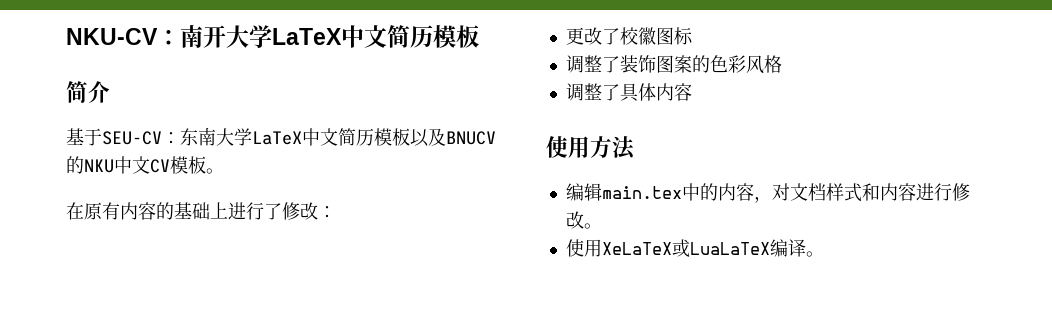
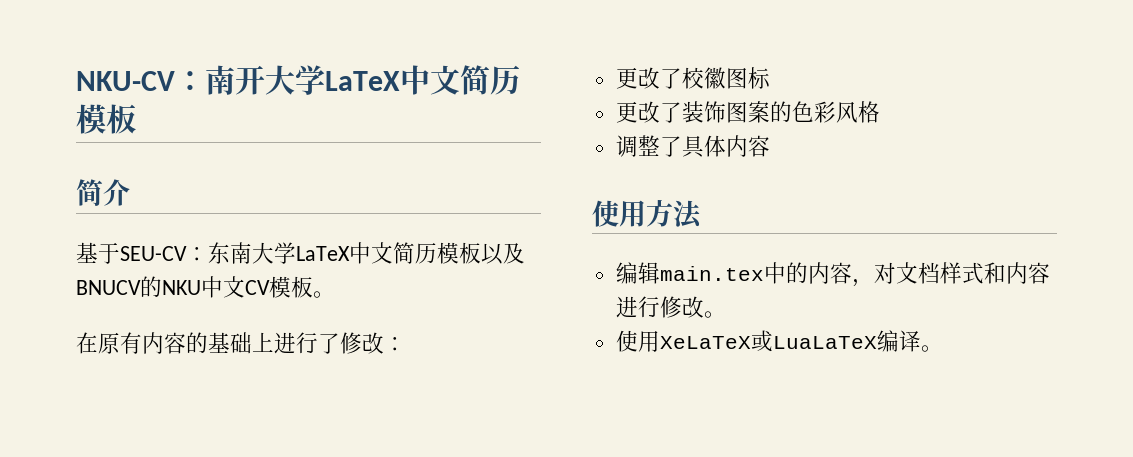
[565,55,602,73] 调整 -> [615,101,660,123] 更改

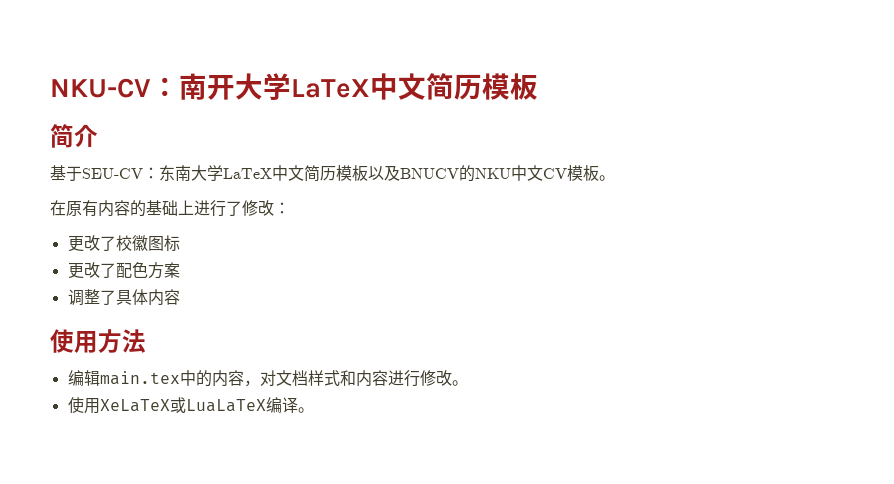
[681,101,748,123] 装饰图 -> [115,262,164,279] 配色方
[769,101,880,123] 的色彩风格 -> (180, 270) none

